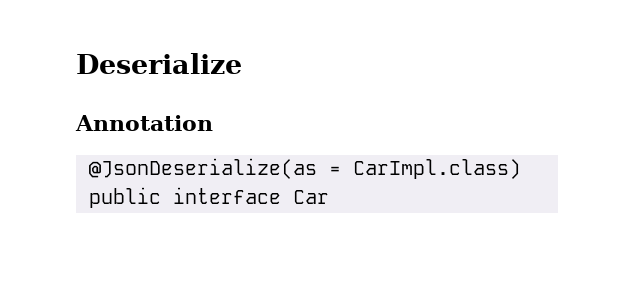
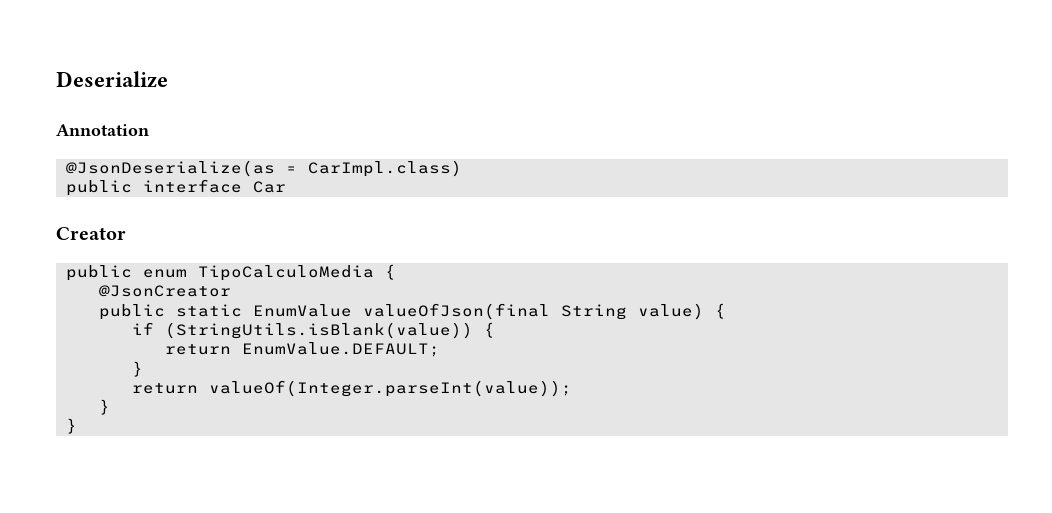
(329, 197) none -> [56,227,126,240] [65,264,396,281] [98,285,231,297] [98,303,726,320] [131,322,495,339] [164,342,440,357] [131,361,143,377] [131,380,572,397] [98,399,110,415] [65,418,77,434] // Creator // public enum TipoCalculoMedia { // @JsonCreator // public static EnumValue valueOfJson(final String value) { // if (StringUtils.isBlank(value)) { // return EnumValue.DEFAULT; // } // return valueOf(Integer.parseInt(value)); // } // }

